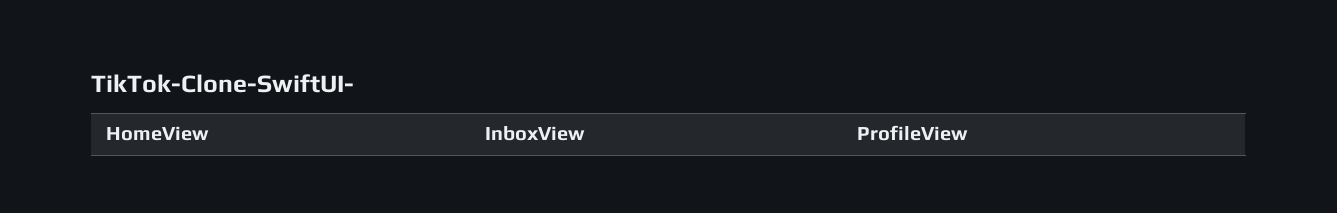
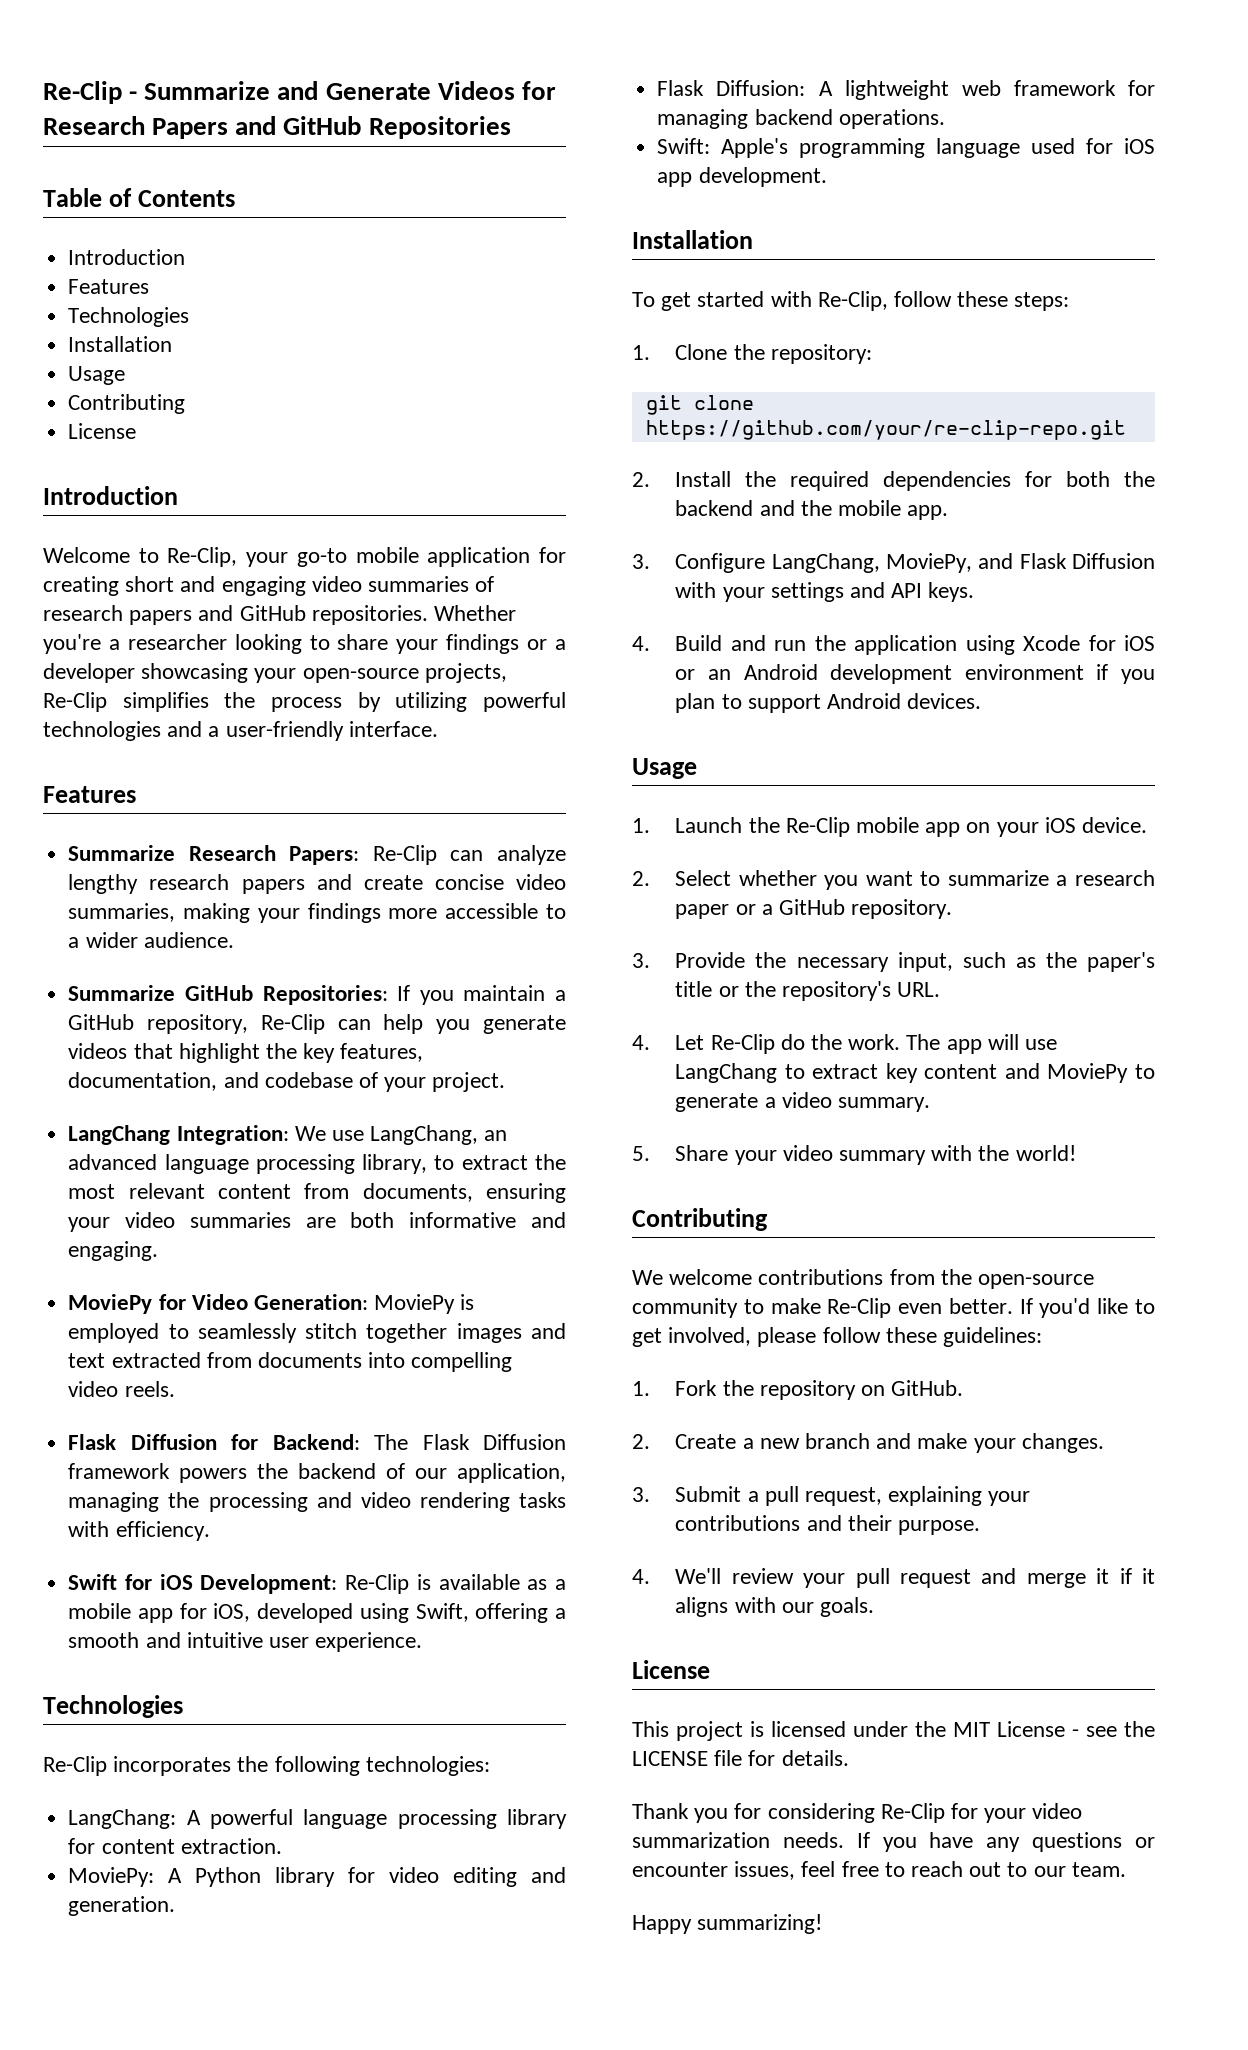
[91,74,354,93] [106,126,210,141] [485,126,586,141] [857,125,969,141] TikTok-Clone-SwiftUI- // HomeView | InboxView | ProfileView -> [43,81,556,104] [43,116,511,139] [43,188,235,207] [68,249,186,265] [68,279,150,294] [68,307,190,327] [68,336,173,352] [68,366,126,385] [68,394,186,414] [68,423,137,439] [43,486,178,505] [43,547,566,567] [43,576,495,596] [43,605,517,625] [43,634,566,654] [43,663,507,683] [43,692,566,712] [43,721,438,741] [43,786,136,803] [68,845,566,865] [68,874,566,894] [68,903,566,923] [68,932,234,948] [68,985,566,1005] [68,1014,566,1034] [68,1043,424,1063] [68,1072,506,1092] [68,1125,508,1145] [68,1154,566,1174] [68,1183,566,1203] [68,1212,566,1232] [68,1241,159,1261] [68,1294,475,1314] [68,1323,566,1343] [68,1352,513,1372] [68,1381,175,1397] [68,1434,566,1450] [68,1463,566,1483] [68,1492,566,1512] [68,1521,210,1541] [68,1574,566,1594] [68,1603,566,1623] [68,1632,423,1652] [43,1695,183,1718] [43,1756,490,1776] [68,1809,567,1829] [68,1838,282,1854] [68,1867,566,1887] [68,1896,176,1916] [657,80,1155,100] [657,109,945,129] [657,138,1155,158] [657,167,827,187] [632,230,753,249] [632,291,1070,311] [632,344,872,364] [645,395,754,415] [645,420,1126,440] [632,471,1155,491] [675,500,949,520] [632,553,1155,573] [675,582,975,602] [632,635,1155,655] [675,664,1155,684] [675,693,982,713] [632,758,697,779] [632,817,1147,837] [632,870,1155,890] [675,899,953,919] [632,952,1155,972] [675,981,941,1001] [632,1034,1057,1054] [675,1063,1155,1083] [675,1092,930,1112] [632,1145,1076,1165] [632,1208,768,1231] [632,1269,1095,1289] [632,1298,1155,1318] [632,1327,1043,1347] [632,1380,964,1400] [632,1433,1104,1453] [632,1486,1031,1506] [675,1515,980,1535] [632,1568,1155,1588] [675,1597,874,1617] [632,1660,710,1679] [632,1721,1155,1741] [632,1750,849,1766] [632,1803,1083,1823] [632,1832,1155,1852] [632,1861,1126,1880] [632,1914,823,1934] Re-Clip - Summarize and Generate Videos for Research Papers and GitHub Repositories // Table of Contents // Introduction // Features // Technologies // Installation // Usage // Contributing // License // Introduction // Welcome to Re-Clip, your go-to mobile application for creating short and engaging video summaries of research papers and GitHub repositories. Whether you're a researcher looking to share your findings or a developer showcasing your open-source projects, Re-Clip simplifies the process by utilizing powerful technologies and a user-friendly interface. // Features // Summarize Research Papers: Re-Clip can analyze lengthy research papers and create concise video summaries, making your findings more accessible to a wider audience. // Summarize GitHub Repositories: If you maintain a GitHub repository, Re-Clip can help you generate videos that highlight the key features, documentation, and codebase of your project. // LangChang Integration: We use LangChang, an advanced language processing library, to extract the most relevant content from documents, ensuring your video summaries are both informative and engaging. // MoviePy for Video Generation: MoviePy is employed to seamlessly stitch together images and text extracted from documents into compelling video reels. // Flask Diffusion for Backend: The Flask Diffusion framework powers the backend of our application, managing the processing and video rendering tasks with efficiency. // Swift for iOS Development: Re-Clip is available as a mobile app for iOS, developed using Swift, offering a smooth and intuitive user experience. // Technologies // Re-Clip incorporates the following technologies: // LangChang: A powerful language processing library for content extraction. // MoviePy: A Python library for video editing and generation. // Flask Diffusion: A lightweight web framework for managing backend operations. // Swift: Apple's programming language used for iOS app development. // Installation // To get started with Re-Clip, follow these steps: // 1. Clone the repository: // git clone https://github.com/your/re-clip-repo.git // 2. Install the required dependencies for both the backend and the mobile app. // 3. Configure LangChang, MoviePy, and Flask Diffusion with your settings and API keys. // 4. Build and run the application using Xcode for iOS or an Android development environment if you plan to support Android devices. // Usage // 1. Launch the Re-Clip mobile app on your iOS device. // 2. Select whether you want to summarize a research paper or a GitHub repository. // 3. Provide the necessary input, such as the paper's title or the repository's URL. // 4. Let Re-Clip do the work. The app will use LangChang to extract key content and MoviePy to generate a video summary. // 5. Share your video summary with the world! // Contributing // We welcome contributions from the open-source community to make Re-Clip even better. If you'd like to get involved, please follow these guidelines: // 1. Fork the repository on GitHub. // 2. Create a new branch and make your changes. // 3. Submit a pull request, explaining your contributions and their purpose. // 4. We'll review your pull request and merge it if it aligns with our goals. // License // This project is licensed under the MIT License - see the LICENSE file for details. // Thank you for considering Re-Clip for your video summarization needs. If you have any questions or encounter issues, feel free to reach out to our team. // Happy summarizing!

